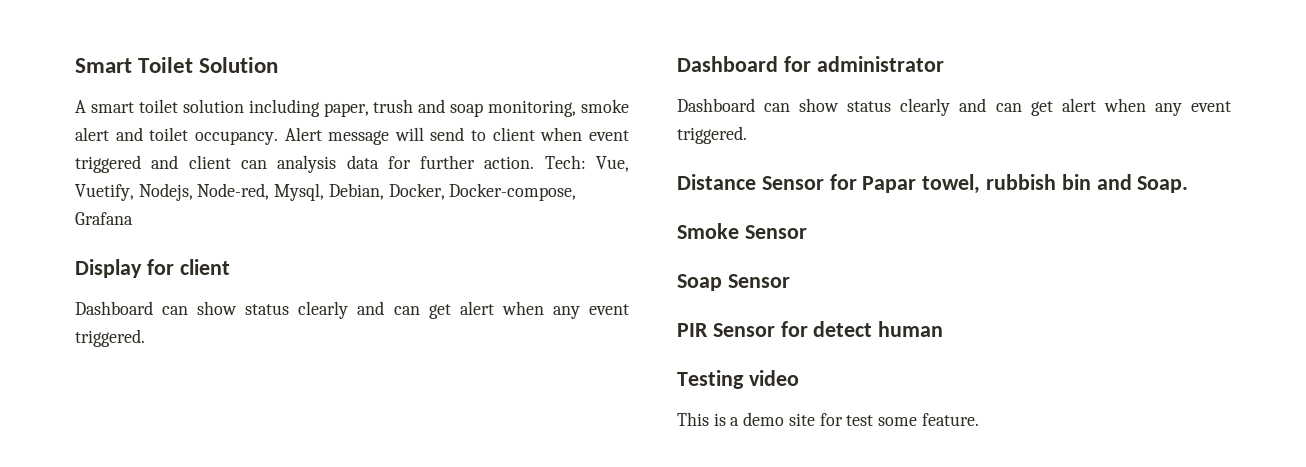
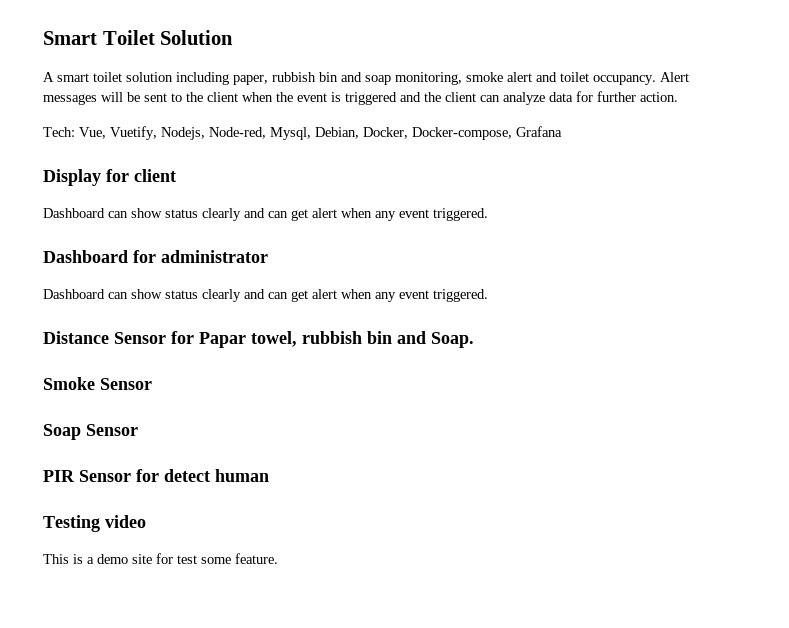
[373,99,414,113] trush -> [272,72,338,82] rubbish bin
[328,127,629,145] message will send to client when event -> [43,92,341,105] messages will be sent to the client when the event is
(179, 162) none -> [424,92,441,102] the
[277,155,337,173] analysis -> [503,92,545,105] analyze
(535, 162) none -> (678, 97) //

